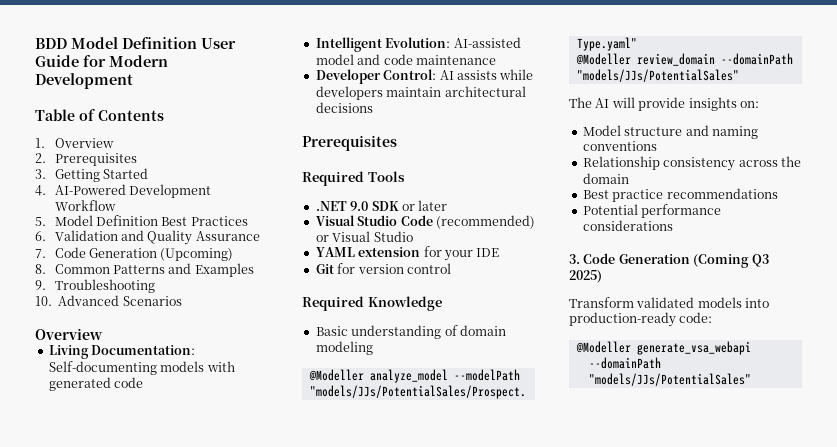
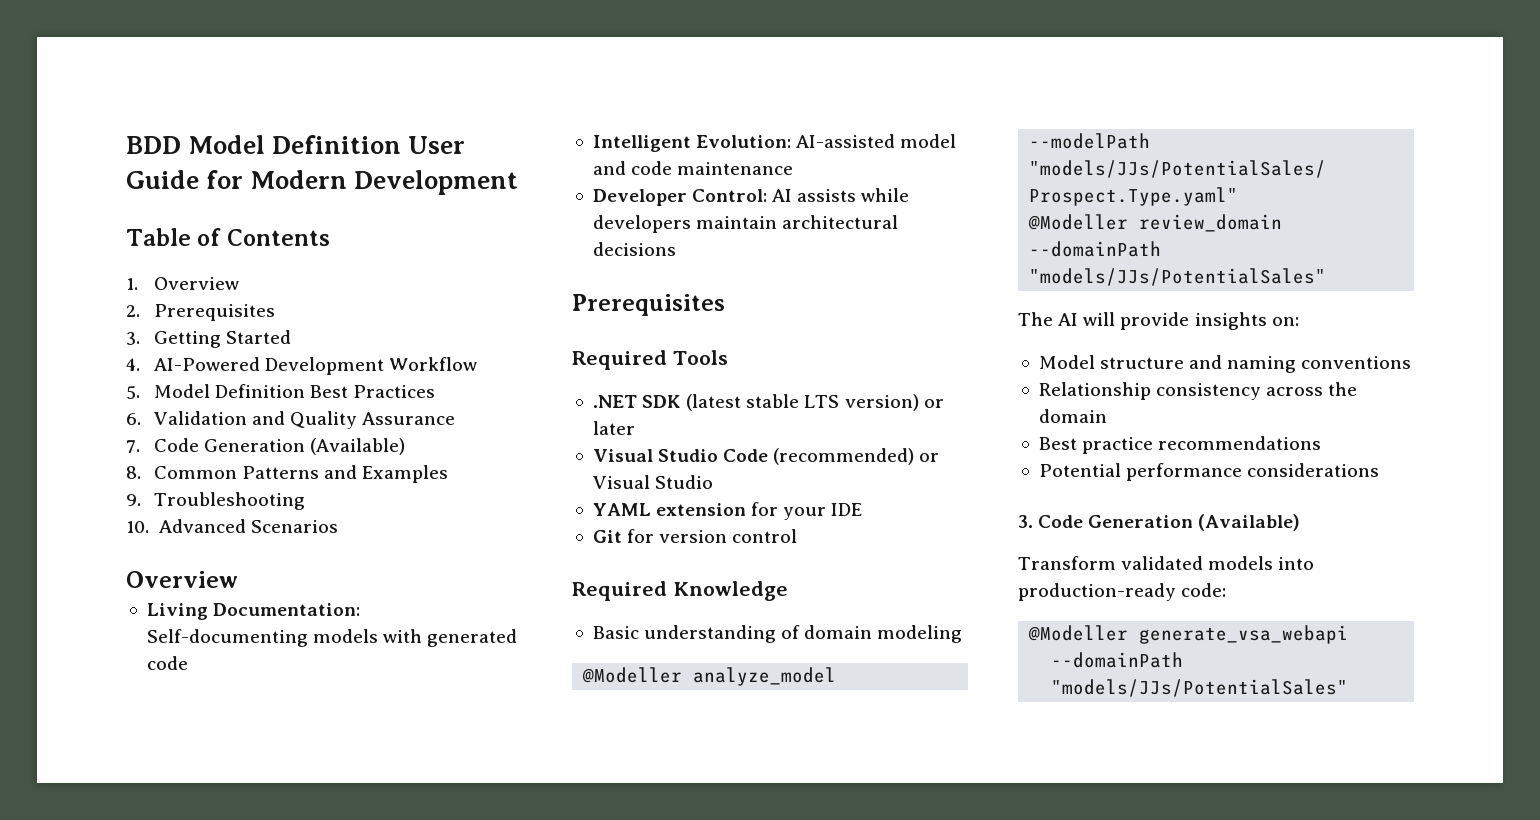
[160,248,234,261] (Upcoming) -> [309,438,405,455] (Available)
[350,201,399,211] 9.0 SDK -> [642,394,919,411] SDK (latest stable LTS version)
[693,254,769,268] [569,270,602,283] (Coming Q3 2025) -> [1198,514,1301,531] (Available)

